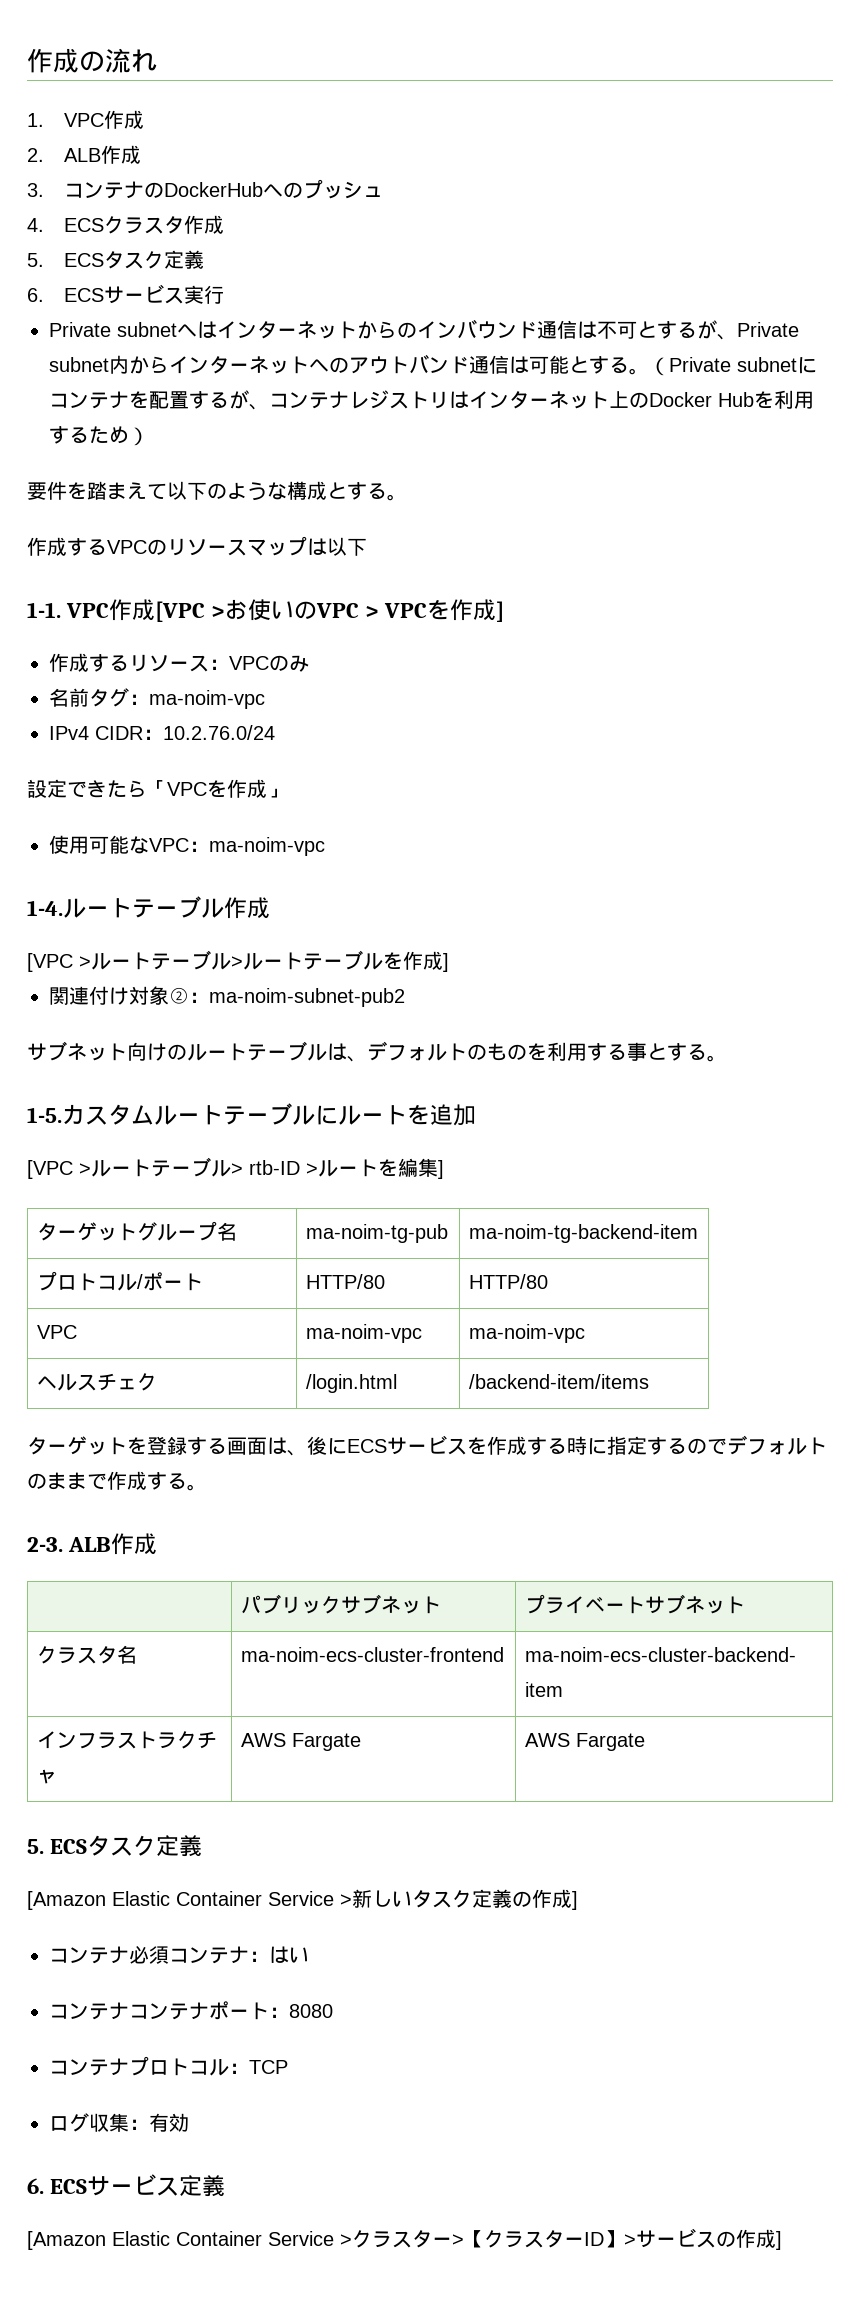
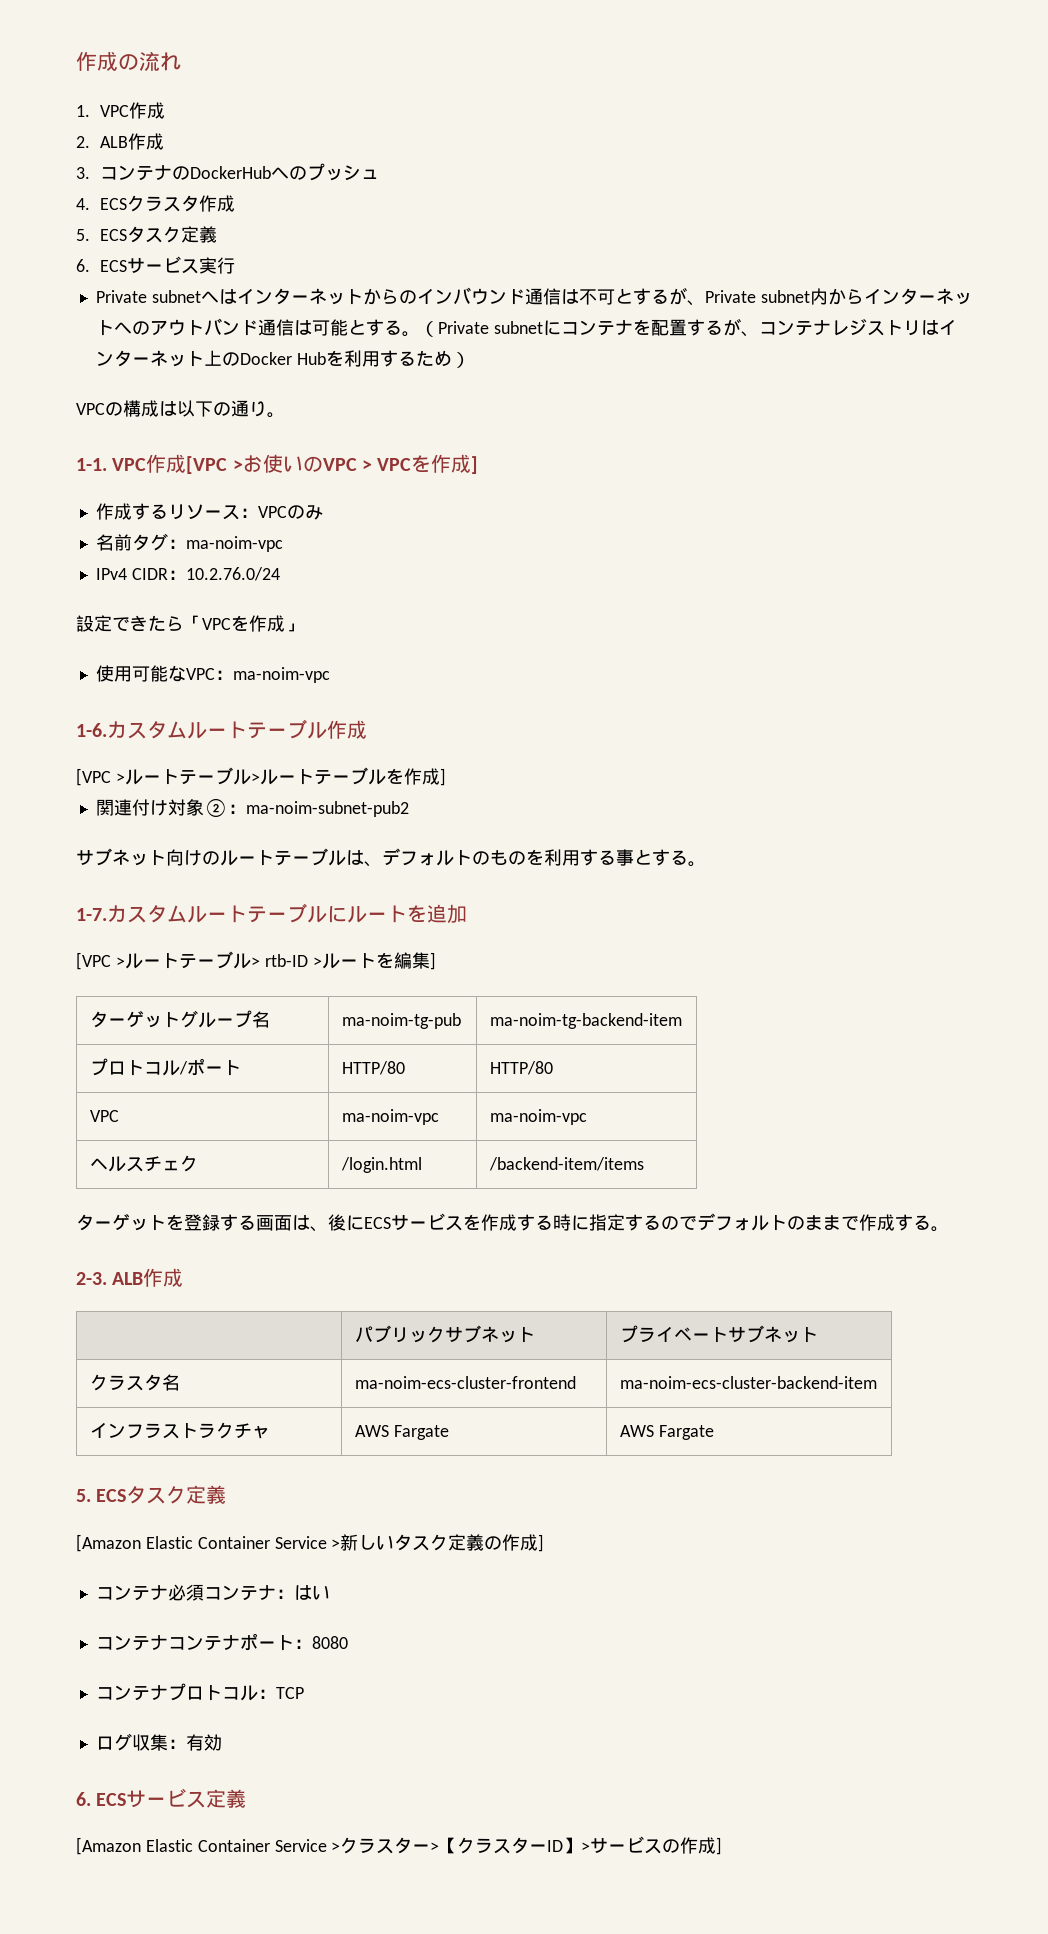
[27,481,407,501] [27,536,367,556] 要件を踏まえて以下のような構成とする。 // 作成するVPCのリソースマップは以下 -> [76,400,285,418] VPCの構成は以下の通り。
[27,900,63,916] 1-4. -> [76,721,187,739] 1-6.カスタム
[27,1107,62,1123] 1-5. -> [76,908,107,921] 1-7.

